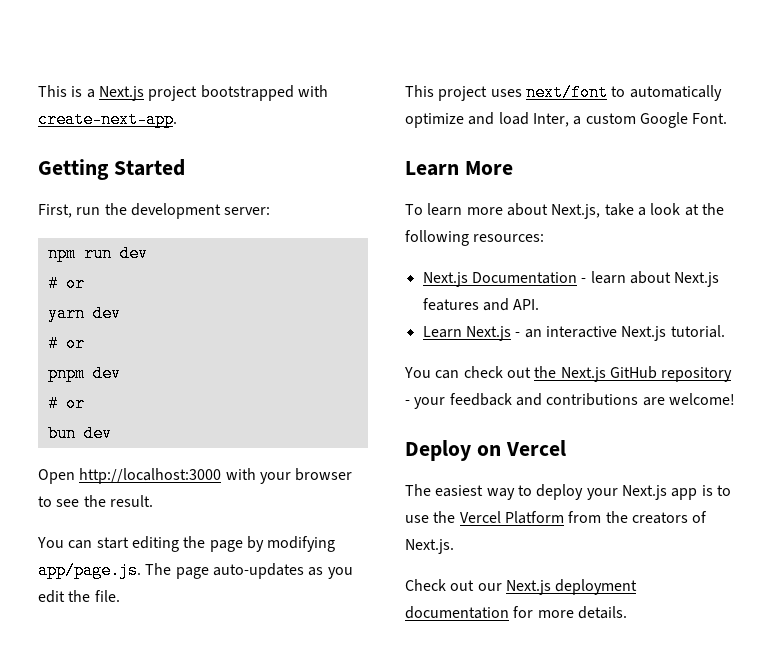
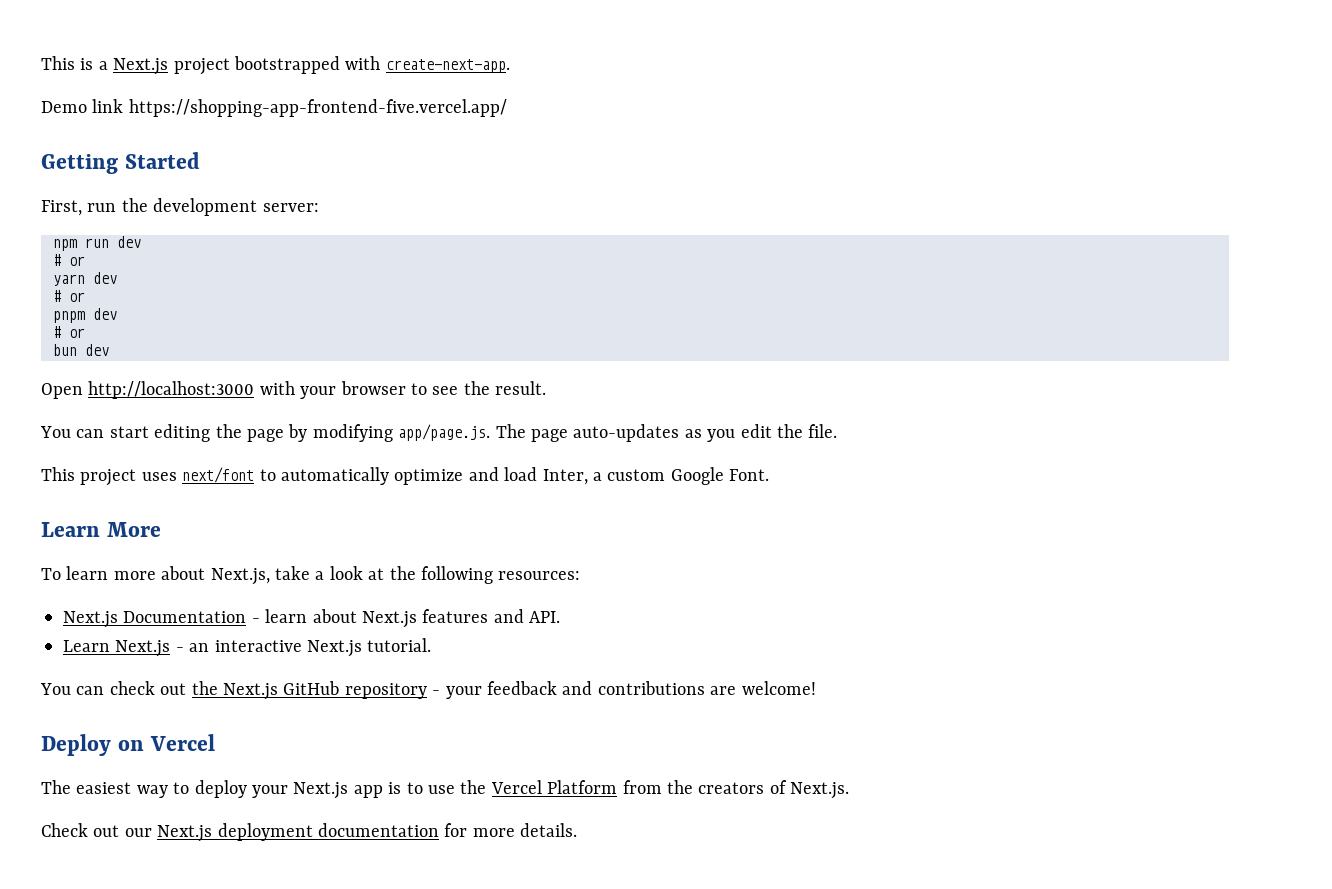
(177, 119) none -> [41,99,507,117] // Demo link https://shopping-app-frontend-five.vercel.app/

